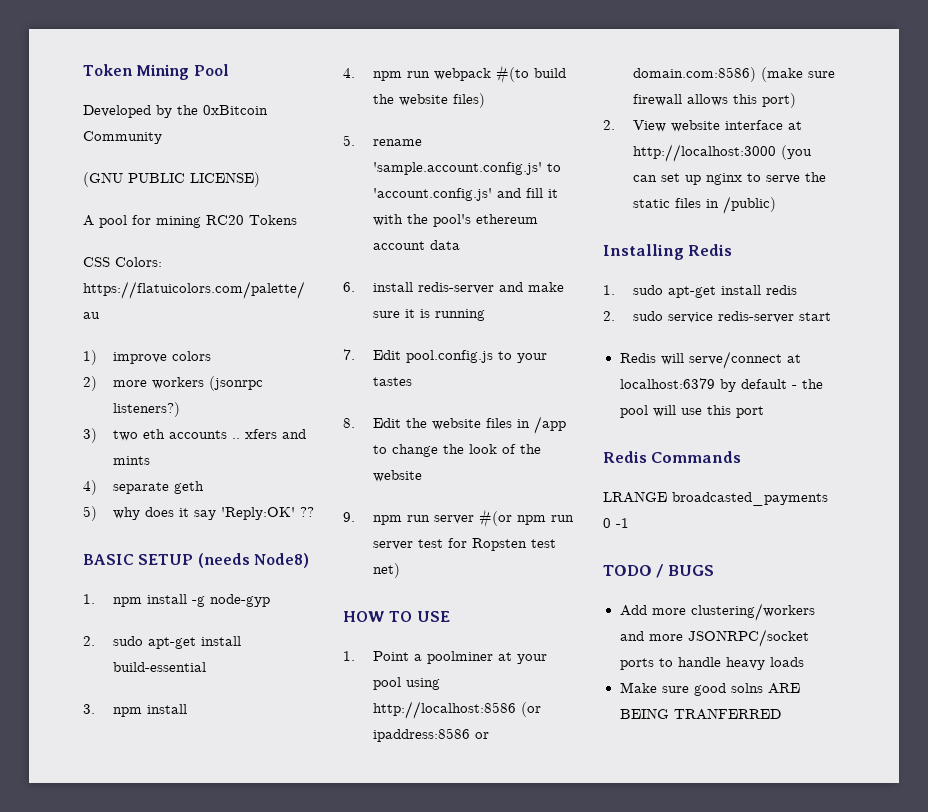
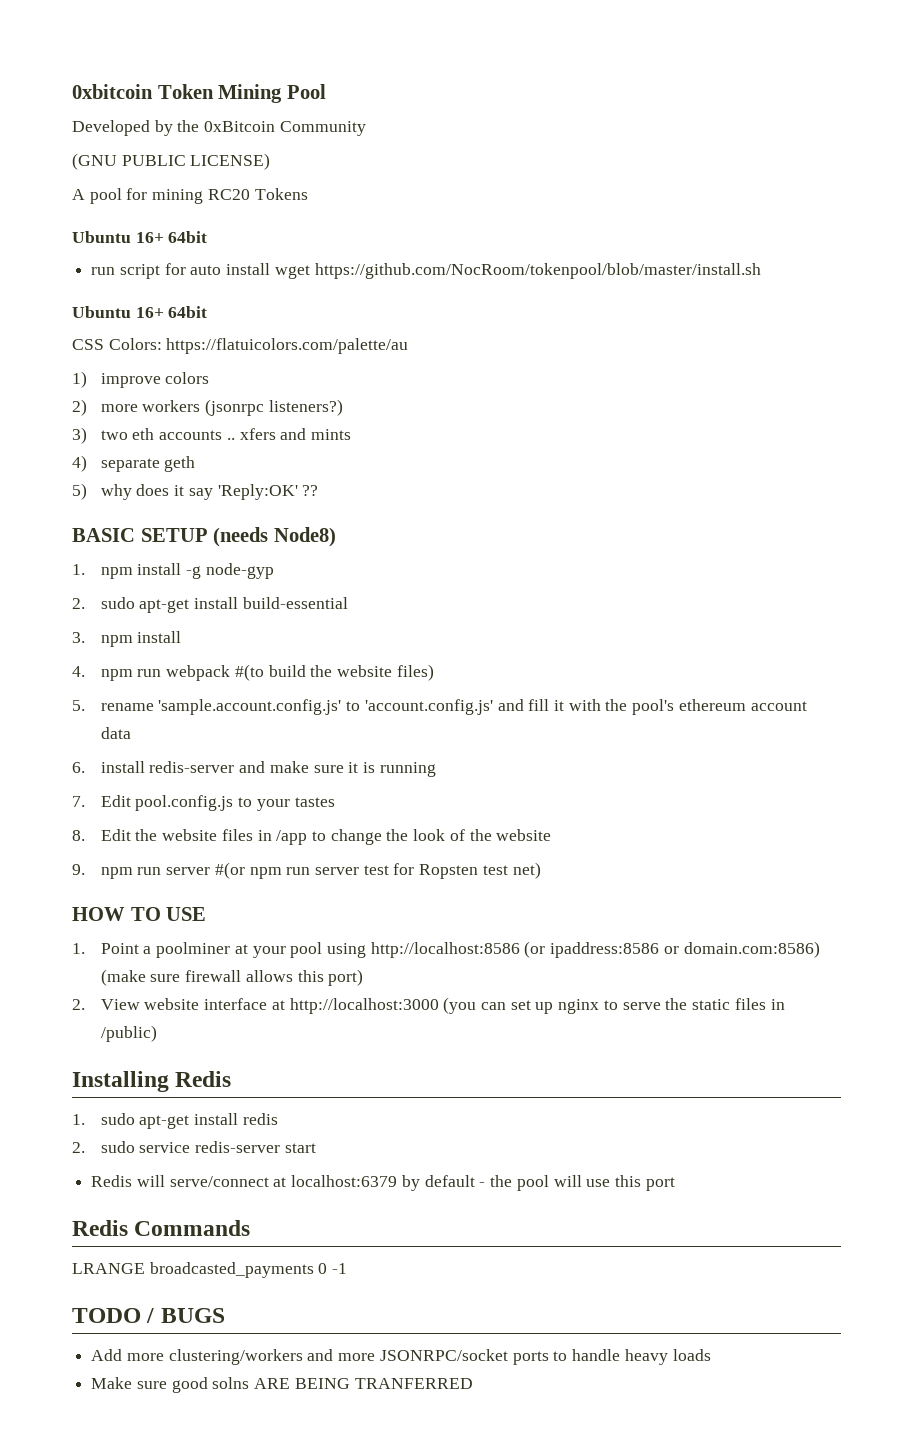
(83, 70) none -> [72,84,153,99] 0xbitcoin
(297, 220) none -> [72,231,208,243] [91,263,761,279] [72,306,208,318] // Ubuntu 16+ 64bit // run script for auto install wget https://github.com/NocRoom/tokenpool/blob/master/install.sh // Ubuntu 16+ 64bit

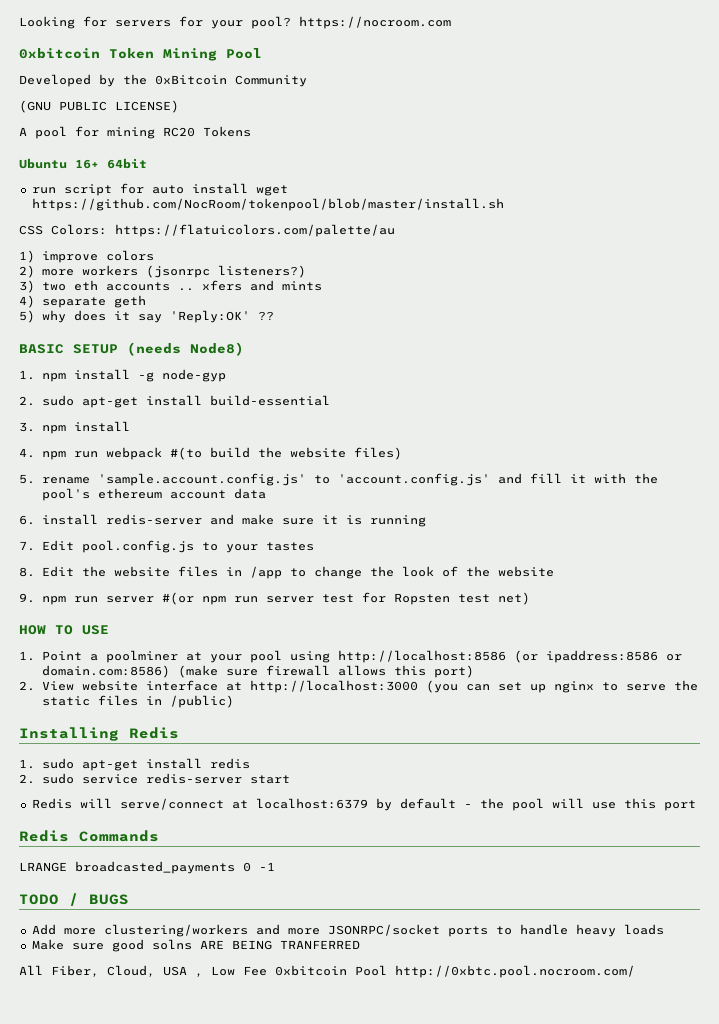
(72, 91) none -> [19,16,451,29] Looking for servers for your pool? https://nocroom.com //
[72,306,208,318] // Ubuntu 16+ 64bit -> (504, 204) none
(473, 1383) none -> [19,965,635,978] // All Fiber, Cloud, USA , Low Fee 0xbitcoin Pool http://0xbtc.pool.nocroom.com/

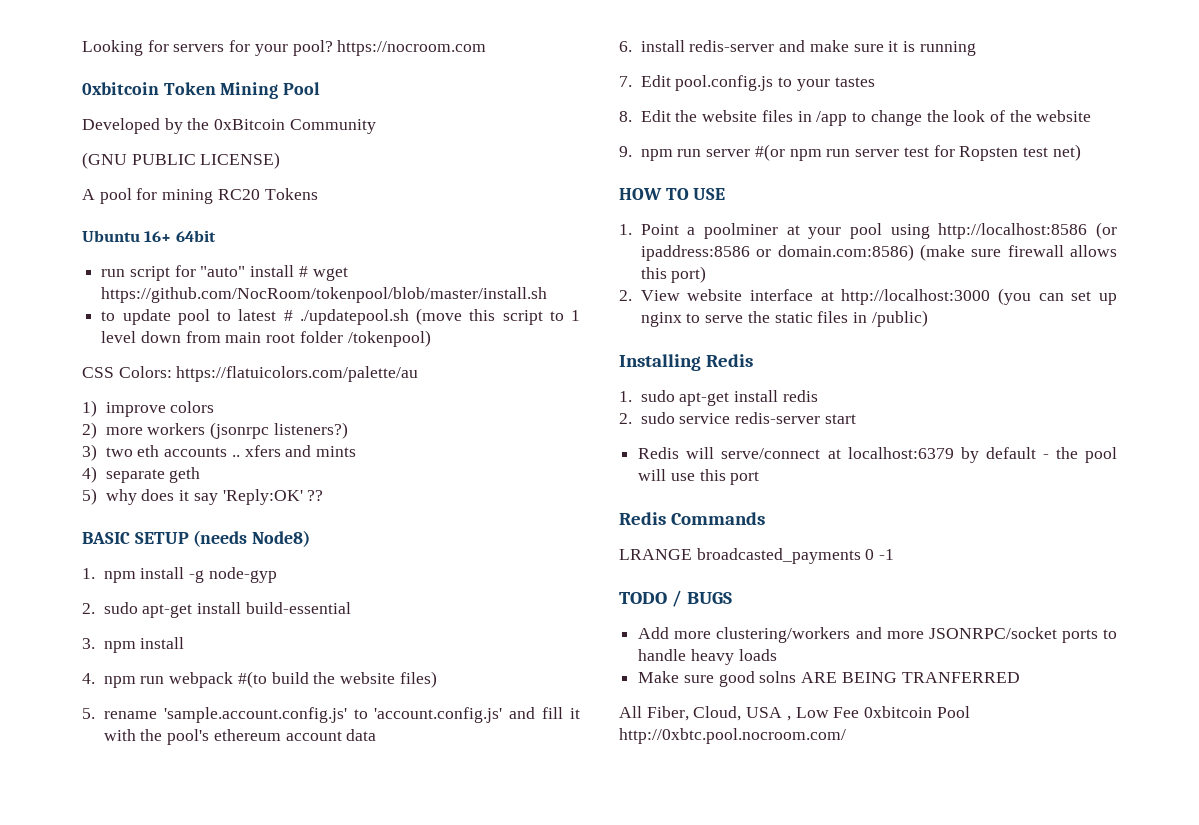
[151,183,248,194] auto install -> [200,265,308,277] "auto" install #
(504, 204) none -> [101,308,580,325] [101,330,431,347] // to update pool to latest # ./updatepool.sh (move this script to 1 level down from main root folder /tokenpool)

